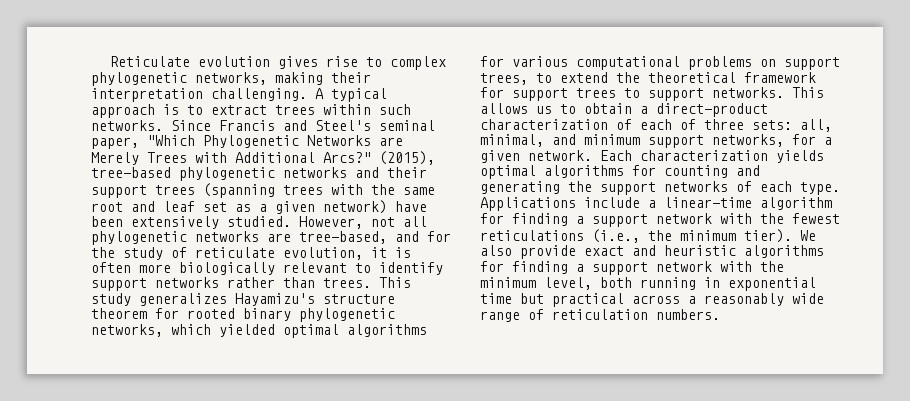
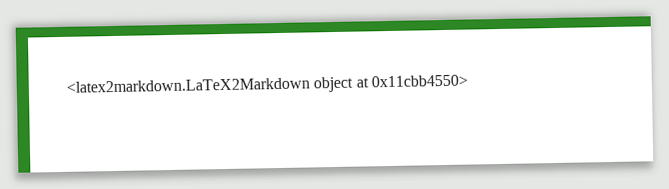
[110,56,447,70] [91,72,371,86] [91,88,387,102] [91,104,411,118] [91,120,435,131] [91,135,403,149] [91,151,435,165] [91,167,427,181] [91,183,435,198] [91,200,427,214] [91,216,427,229] [91,231,451,245] [91,247,411,260] [91,262,443,275] [91,277,411,291] [91,293,395,306] [91,308,395,322] [91,324,427,338] [480,56,840,70] [480,72,816,85] [480,87,824,101] [480,103,768,117] [480,119,832,132] [480,134,832,148] [480,150,824,163] [480,165,760,179] [480,181,840,195] [480,197,832,211] [480,213,840,227] [480,229,816,243] [480,245,824,259] [480,261,784,275] [480,277,816,291] [480,293,824,307] [480,309,720,322] Reticulate evolution gives rise to complex phylogenetic networks, making their interpretation challenging. A typical approach is to extract trees within such networks. Since Francis and Steel's seminal paper, "Which Phylogenetic Networks are Merely Trees with Additional Arcs?" (2015), tree-based phylogenetic networks and their support trees (spanning trees with the same root and leaf set as a given network) have been extensively studied. However, not all phylogenetic networks are tree-based, and for the study of reticulate evolution, it is often more biologically relevant to identify support networks rather than trees. This study generalizes Hayamizu's structure theorem for rooted binary phylogenetic networks, which yielded optimal algorithms for various computational problems on support trees, to extend the theoretical framework for support trees to support networks. This allows us to obtain a direct-product characterization of each of three sets: all, minimal, and minimum support networks, for a given network. Each characterization yields optimal algorithms for counting and generating the support networks of each type. Applications include a linear-time algorithm for finding a support network with the fewest reticulations (i.e., the minimum tier). We also provide exact and heuristic algorithms for finding a support network with the minimum level, both running in exponential time but practical across a reasonably wide range of reticulation numbers. -> [66,74,468,93] <latex2markdown.LaTeX2Markdown object at 0x11cbb4550>

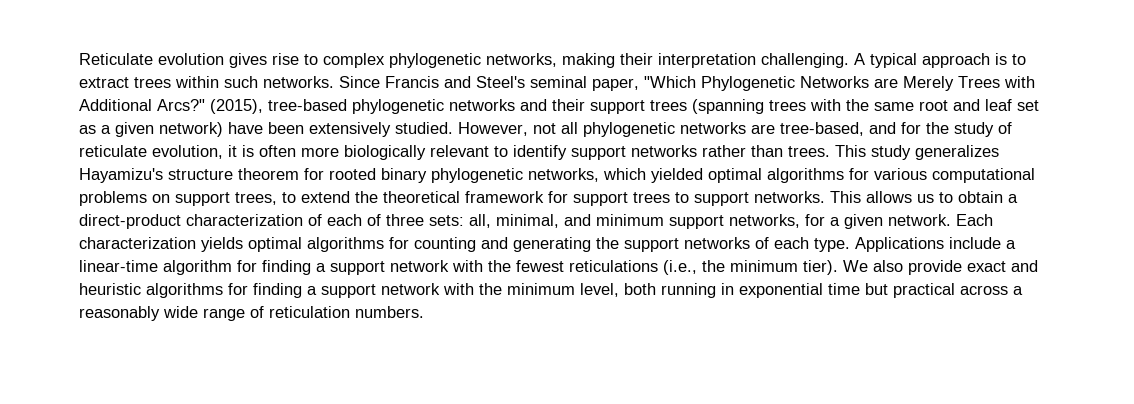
[66,74,468,93] <latex2markdown.LaTeX2Markdown object at 0x11cbb4550> -> [79,53,1026,68] [79,76,1035,91] [79,99,1039,114] [79,122,1012,137] [79,145,999,160] [79,168,1035,183] [79,191,1018,206] [79,214,993,229] [79,237,1016,252] [79,260,1038,275] [79,283,1023,298] [79,306,424,321] Reticulate evolution gives rise to complex phylogenetic networks, making their interpretation challenging. A typical approach is to extract trees within such networks. Since Francis and Steel's seminal paper, "Which Phylogenetic Networks are Merely Trees with Additional Arcs?" (2015), tree-based phylogenetic networks and their support trees (spanning trees with the same root and leaf set as a given network) have been extensively studied. However, not all phylogenetic networks are tree-based, and for the study of reticulate evolution, it is often more biologically relevant to identify support networks rather than trees. This study generalizes Hayamizu's structure theorem for rooted binary phylogenetic networks, which yielded optimal algorithms for various computational problems on support trees, to extend the theoretical framework for support trees to support networks. This allows us to obtain a direct-product characterization of each of three sets: all, minimal, and minimum support networks, for a given network. Each characterization yields optimal algorithms for counting and generating the support networks of each type. Applications include a linear-time algorithm for finding a support network with the fewest reticulations (i.e., the minimum tier). We also provide exact and heuristic algorithms for finding a support network with the minimum level, both running in exponential time but practical across a reasonably wide range of reticulation numbers.

